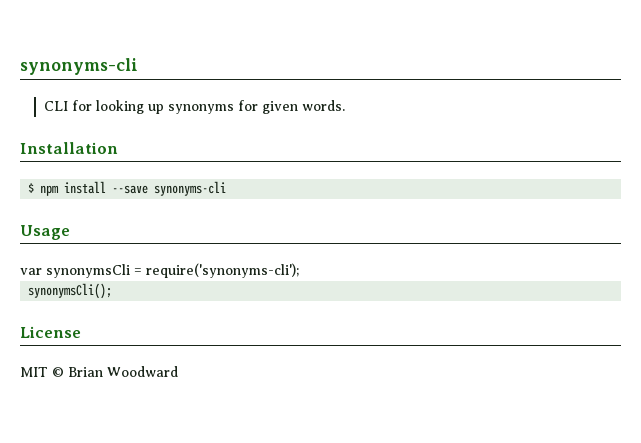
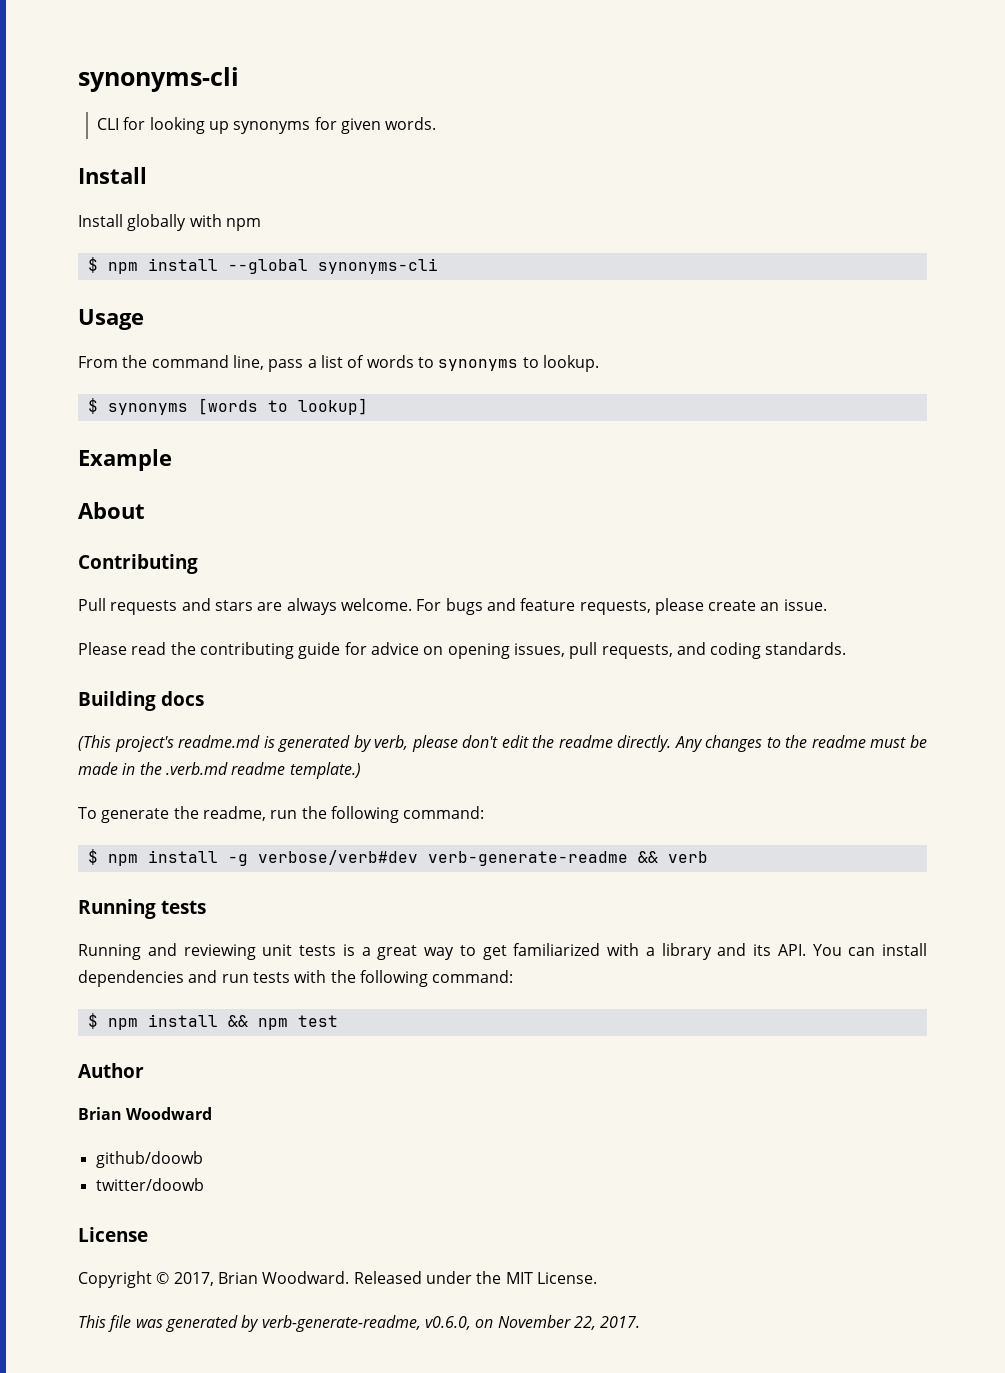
[20,142,118,154] [28,181,149,196] Installation // $ npm install --save -> [78,167,147,184] [78,214,261,231] [87,257,308,274] Install // Install globally with npm // $ npm install --global
[20,263,299,278] [28,283,113,299] [20,326,81,338] [20,366,178,377] var synonymsCli = require('synonyms-cli'); // synonymsCli(); // License // MIT © Brian Woodward -> [78,355,599,372] [87,398,368,415] [78,449,172,471] [78,502,145,519] [78,554,198,574] [78,598,827,615] [78,642,847,659] [78,691,204,711] [78,735,927,752] [78,762,361,779] [78,806,485,823] [87,849,708,866] [78,899,206,919] [78,943,928,960] [78,970,514,987] [87,1013,338,1030] [78,1063,144,1078] [78,1107,213,1120] [95,1151,203,1168] [95,1178,204,1191] [78,1227,148,1242] [78,1271,597,1288] [78,1315,641,1332] From the command line, pass a list of words to synonyms to lookup. // $ synonyms [words to lookup] // Example // About // Contributing // Pull requests and stars are always welcome. For bugs and feature requests, please create an issue. // Please read the contributing guide for advice on opening issues, pull requests, and coding standards. // Building docs // (This project's readme.md is generated by verb, please don't edit the readme directly. Any changes to the readme must be made in the .verb.md readme template.) // To generate the readme, run the following command: // $ npm install -g verbose/verb#dev verb-generate-readme && verb // Running tests // Running and reviewing unit tests is a great way to get familiarized with a library and its API. You can install dependencies and run tests with the following command: // $ npm install && npm test // Author // Brian Woodward // github/doowb // twitter/doowb // License // Copyright © 2017, Brian Woodward. Released under the MIT License. // This file was generated by verb-generate-readme, v0.6.0, on November 22, 2017.

